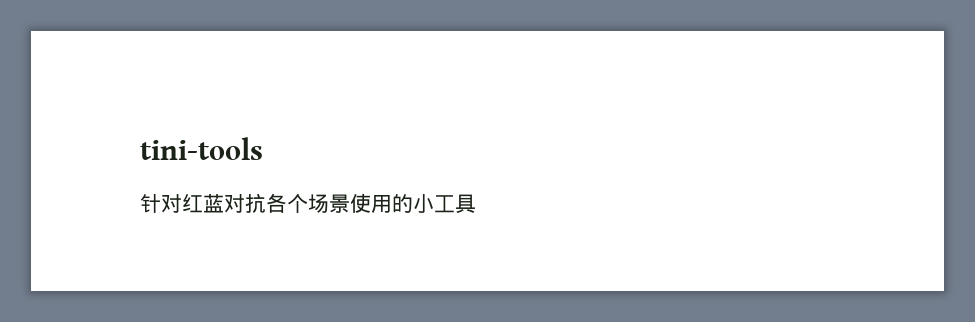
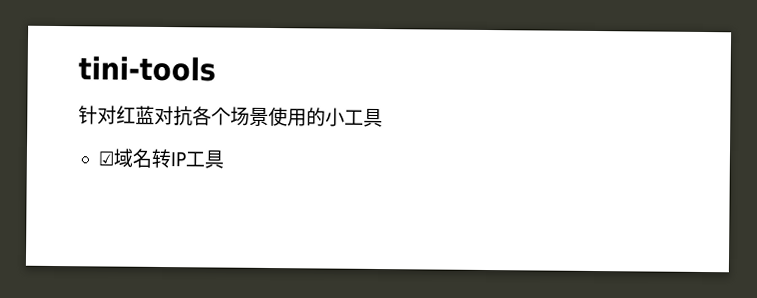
(476, 204) none -> [97,148,224,169] // ☑域名转IP工具

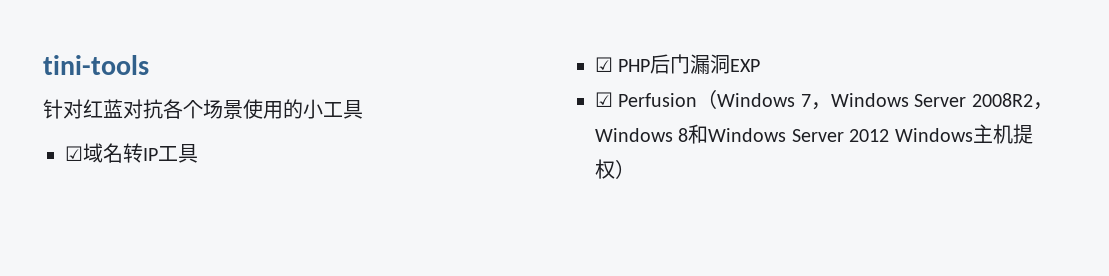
(224, 159) none -> [595,54,761,74] [595,89,1053,110] [595,124,1033,144] [595,159,635,179] // ☑ PHP后门漏洞EXP // ☑ Perfusion（Windows 7，Windows Server 2008R2，Windows 8和Windows Server 2012 Windows主机提权）

